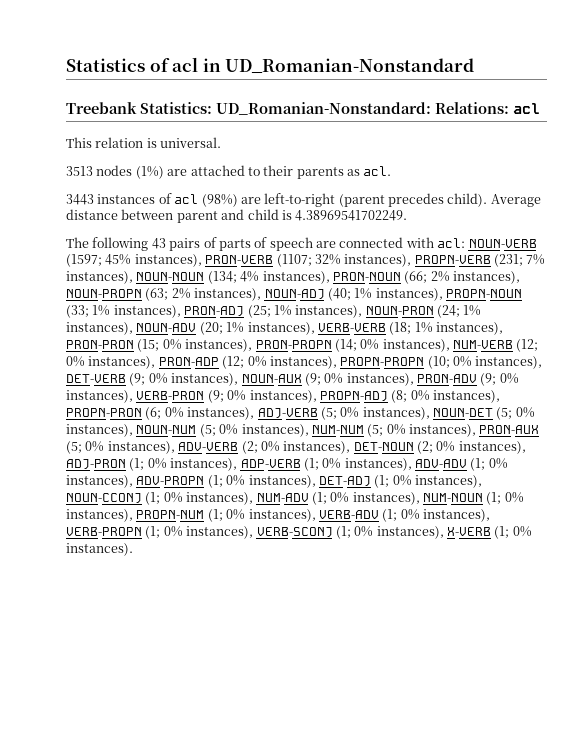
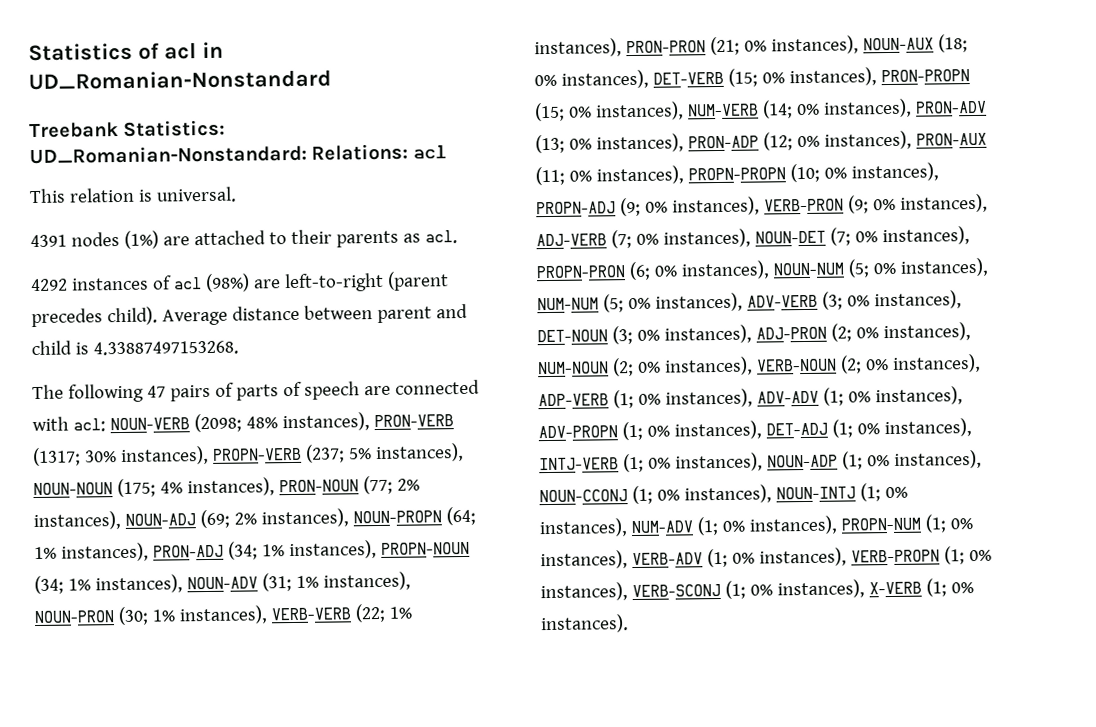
[66,166,93,176] 3513 -> [30,234,67,248] 4391
[66,194,94,205] 3443 -> [30,278,68,292] 4292
[295,210,408,221] 4.38969541702249. -> [92,340,239,356] 4.33887497153268.
[151,238,166,249] 43 -> [146,385,166,398] 47
[66,254,546,267] (1597; 45% instances), PRON-VERB (1107; 32% instances), PROPN-VERB (231; 7% -> [193,412,454,433] [32,444,372,467] (2098; 48% instances), PRON-VERB (1317; 30% instances), PROPN-VERB (237; 5%
[207,271,237,284] (134; -> [116,478,156,498] (175;
[404,271,520,284] [66,288,351,301] (66; 2% instances), NOUN-PROPN (63; 2% instances), NOUN-ADJ (40; -> [362,475,420,495] [33,506,476,531] [34,541,258,562] (77; 2% instances), NOUN-ADJ (69; 2% instances), NOUN-PROPN (64; 1% instances), PRON-ADJ (34;
[66,305,271,318] (33; 1% instances), PRON-ADJ (25; -> [34,573,292,595] (34; 1% instances), NOUN-ADV (31;
[437,305,482,318] [66,322,223,335] (24; 1% instances), NOUN-ADV (20; -> [117,606,149,626] (30;
[389,322,412,335] (18; -> [354,603,386,623] (22;
[137,339,332,352] (15; 0% instances), PRON-PROPN -> [709,34,968,56] [534,67,970,89] [534,101,759,122] (21; 0% instances), NOUN-AUX (18; 0% instances), DET-VERB (15; 0% instances), PRON-PROPN (15; 0% instances), NUM-VERB
[453,339,539,352] NUM-VERB (12; -> [914,100,987,114] [535,134,565,154] PRON-ADV (13;
[340,356,543,369] [66,373,477,386] PROPN-PROPN (10; 0% instances), DET-VERB (9; 0% instances), NOUN-AUX (9; 0% instances), PRON-ADV -> [915,132,987,146] [535,162,939,186] [536,201,616,215] PRON-AUX (11; 0% instances), PROPN-PROPN (10; 0% instances), PROPN-ADJ
[319,390,408,403] PROPN-ADJ (8; -> [536,227,851,249] ADJ-VERB (7; 0% instances), NOUN-DET (7;
[257,407,535,420] [66,424,133,437] ADJ-VERB (5; 0% instances), NOUN-DET (5; 0% instances), -> (770, 270) none
[479,425,540,434] [66,441,526,454] [66,458,145,471] PRON-AUX (5; 0% instances), ADV-VERB (2; 0% instances), DET-NOUN (2; 0% instances), ADJ-PRON (1; -> [746,290,962,310] [537,322,971,345] [537,355,862,377] ADV-VERB (3; 0% instances), DET-NOUN (3; 0% instances), ADJ-PRON (2; 0% instances), NUM-NOUN (2; 0% instances), VERB-NOUN (2;
(482, 481) none -> [539,449,982,473] INTJ-VERB (1; 0% instances), NOUN-ADP (1; 0% instances),
[256,492,483,505] NUM-ADV (1; 0% instances), NUM-NOUN -> [775,483,908,502] [539,518,693,538] NOUN-INTJ (1; 0% instances), NUM-ADV

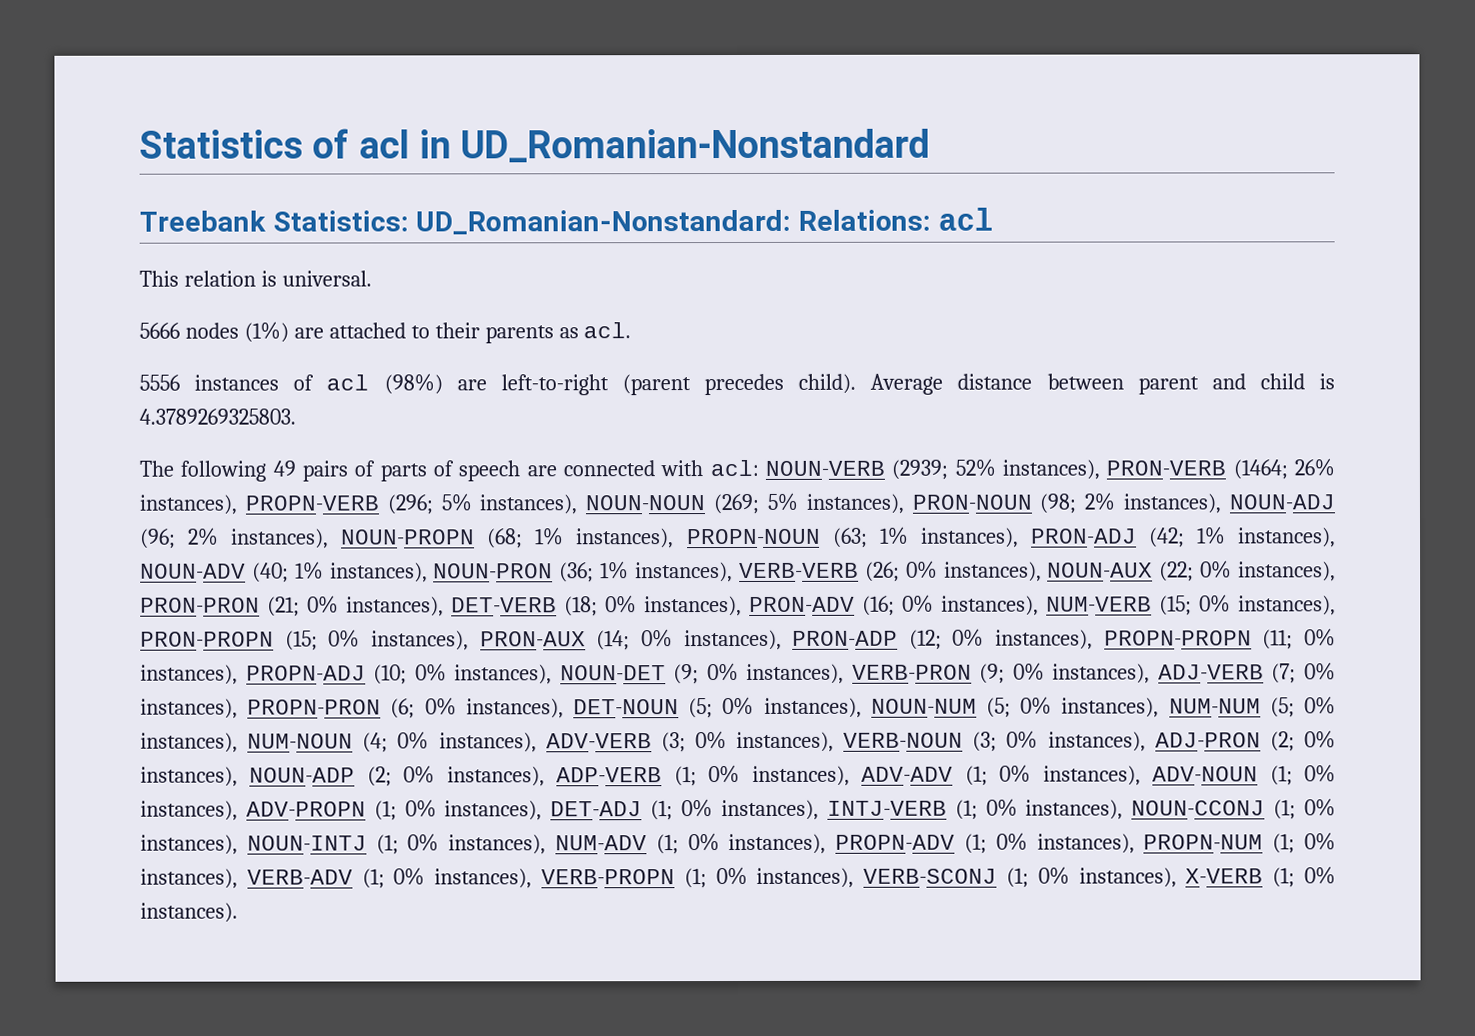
[30,234,67,248] 4391 -> [139,322,180,339] 5666
[30,278,68,292] 4292 -> [139,374,180,391] 5556
[92,340,239,356] 4.33887497153268. -> [139,408,296,425] 4.3789269325803.
[146,385,166,398] 47 -> [272,460,296,477] 49
[193,412,454,433] [32,447,117,467] (2098; 48% instances), PRON-VERB (1317; 30% -> [891,458,1335,480] (2939; 52% instances), PRON-VERB (1464; 26%
[304,444,345,463] (237; -> [386,494,433,515] (296;
[116,478,183,498] (175; 4% -> [713,492,798,515] (269; 5%
[362,475,393,495] (77; -> [1039,493,1077,514] (98;
[199,509,230,529] (69; -> [140,528,176,549] (96;
[445,506,476,526] [34,540,470,562] [34,575,64,595] (64; 1% instances), PRON-ADJ (34; 1% instances), PROPN-NOUN (34; -> [487,526,1185,549] (68; 1% instances), PROPN-NOUN (63; 1% instances), PRON-ADJ (42;
[261,573,292,592] (31; -> [251,562,289,583] (40;
[117,606,149,626] (30; -> [559,562,595,583] (36;
[354,603,412,623] (22; 1% -> [864,560,1233,582] (26; 0% instances), NOUN-AUX (22; 0%
[862,37,934,51] NOUN-AUX -> [451,597,557,613] DET-VERB
[652,71,724,85] DET-VERB -> [749,594,1152,616] PRON-ADV (16; 0% instances), NUM-VERB
[686,103,759,117] NUM-VERB -> [479,631,586,647] PRON-AUX
[914,100,987,114] [535,133,684,154] PRON-ADV (13; 0% instances), -> (782, 640) none
[915,132,987,146] PRON-AUX -> [1103,630,1252,646] PROPN-PROPN
[687,167,786,181] PROPN-PROPN -> [245,665,366,681] PROPN-ADJ
[536,201,616,215] PROPN-ADJ -> [559,665,666,681] NOUN-DET
[754,226,970,246] [536,261,651,281] NOUN-DET (7; 0% instances), PROPN-PRON (6; -> [247,697,714,719] PROPN-PRON (6; 0% instances), DET-NOUN (5;
(743, 302) none -> [247,731,537,753] NUM-NOUN (4; 0% instances),
[537,329,608,343] DET-NOUN -> [843,732,964,748] VERB-NOUN
[537,356,837,377] NUM-NOUN (2; 0% instances), VERB-NOUN -> [249,767,356,783] NOUN-ADP
(963, 396) none -> [1152,764,1337,786] [140,800,238,821] ADV-NOUN (1; 0% instances),
[766,449,982,470] NOUN-ADP (1; 0% instances), -> (1124, 809) none
(838, 525) none -> [835,832,1135,854] PROPN-ADV (1; 0% instances),

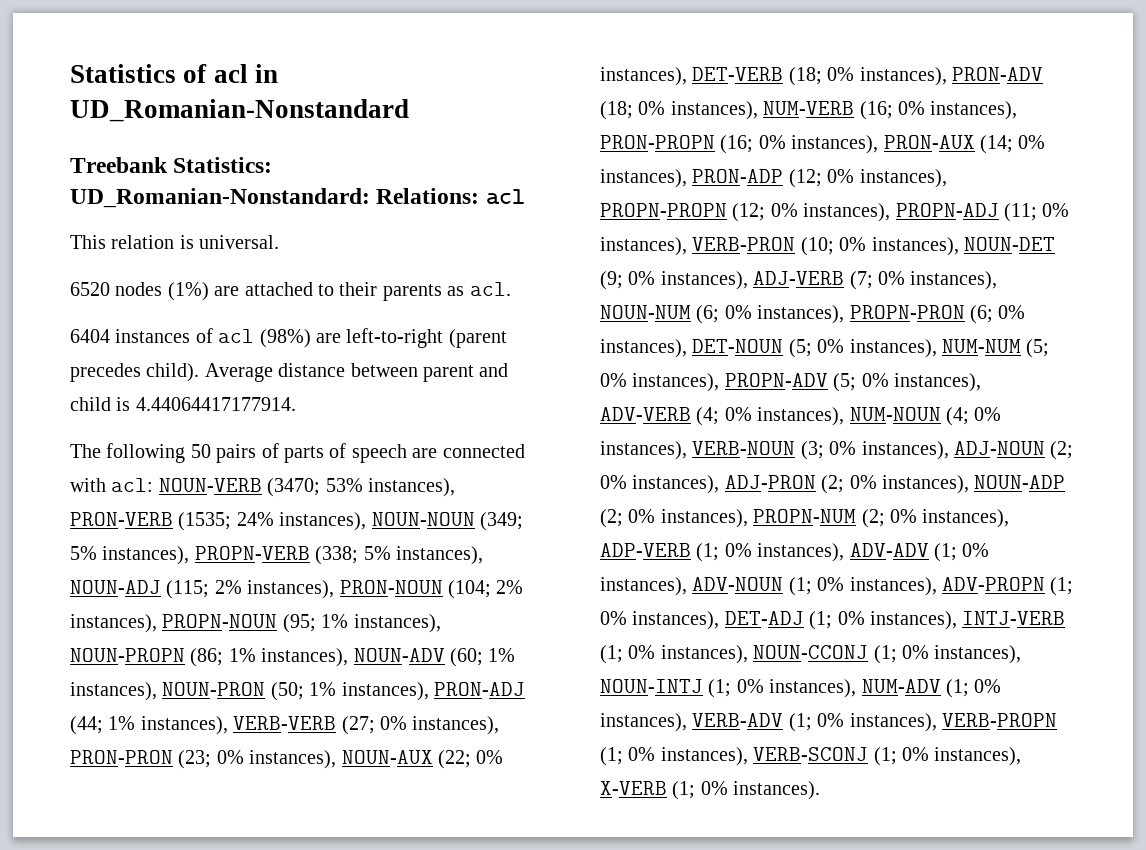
[139,322,180,339] 5666 -> [70,282,110,296] 6520
[139,374,180,391] 5556 -> [70,329,110,343] 6404
[139,408,296,425] 4.3789269325803. -> [135,397,296,411] 4.44064417177914.
[272,460,296,477] 49 -> [190,444,211,458] 50
[891,458,1335,480] (2939; 52% instances), PRON-VERB (1464; 26% -> [267,478,455,497] [70,512,523,531] [70,546,97,560] (3470; 53% instances), PRON-VERB (1535; 24% instances), NOUN-NOUN (349; 5%
[386,492,798,515] (296; 5% instances), NOUN-NOUN (269; 5% -> [315,546,483,565] [70,580,242,599] (338; 5% instances), NOUN-ADJ (115; 2%
[1039,492,1335,514] [140,527,220,549] (98; 2% instances), NOUN-ADJ (96; 2% -> [448,580,524,599] [70,614,349,633] (104; 2% instances), PROPN-NOUN (95; 1%
[487,526,1336,549] [140,561,900,583] (68; 1% instances), PROPN-NOUN (63; 1% instances), PRON-ADJ (42; 1% instances), NOUN-ADV (40; 1% instances), NOUN-PRON (36; 1% instances), VERB-VERB (26; -> [190,648,516,667] [70,682,525,701] [70,716,500,735] [70,750,212,769] (86; 1% instances), NOUN-ADV (60; 1% instances), NOUN-PRON (50; 1% instances), PRON-ADJ (44; 1% instances), VERB-VERB (27; 0% instances), PRON-PRON (23;
[140,595,444,617] PRON-PRON (21; 0% instances), -> (687, 76) none
[862,594,1336,616] [140,630,318,651] (16; 0% instances), NUM-VERB (15; 0% instances), PRON-PROPN (15; -> [600,101,1018,120] [600,135,754,154] (18; 0% instances), NUM-VERB (16; 0% instances), PRON-PROPN (16;
(1252, 638) none -> [732,203,999,222] (12; 0% instances), PROPN-ADJ
[245,665,366,681] PROPN-ADJ -> [692,237,796,251] VERB-PRON
[851,662,1297,684] VERB-PRON (9; 0% instances), ADJ-VERB (7; -> [753,271,998,290] [600,305,720,324] ADJ-VERB (7; 0% instances), NOUN-NUM (6;
[870,696,1337,718] [140,732,238,753] NOUN-NUM (5; 0% instances), NUM-NUM (5; 0% instances), -> [942,339,1050,358] [600,373,981,392] [600,407,845,426] NUM-NUM (5; 0% instances), PROPN-ADV (5; 0% instances), ADV-VERB (4; 0% instances),
[545,731,998,753] ADV-VERB (3; 0% instances), VERB-NOUN (3; -> [692,441,1074,460] VERB-NOUN (3; 0% instances), ADJ-NOUN (2;
(545, 776) none -> [753,509,1010,528] PROPN-NUM (2; 0% instances),
[835,832,1336,854] [140,868,238,889] PROPN-ADV (1; 0% instances), PROPN-NUM (1; 0% instances), -> (687, 722) none

